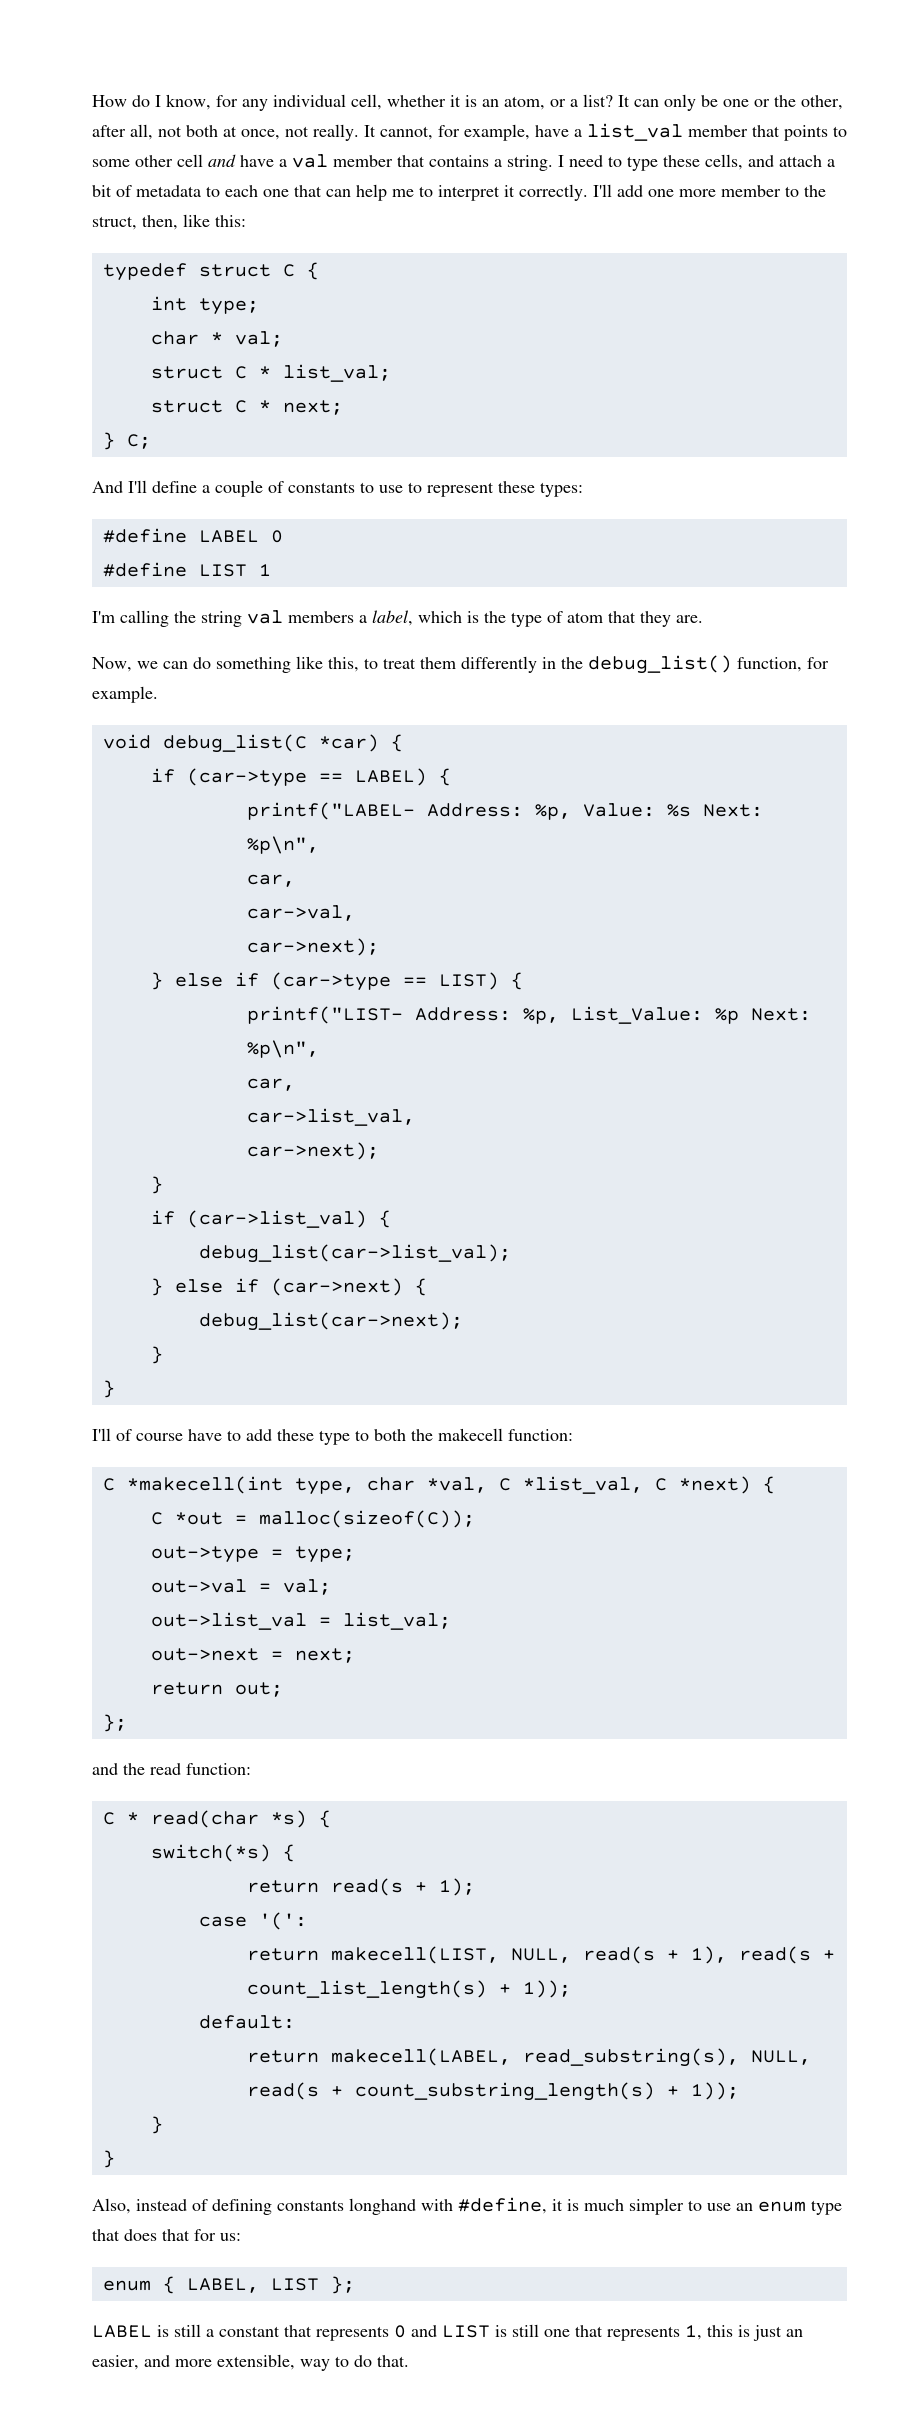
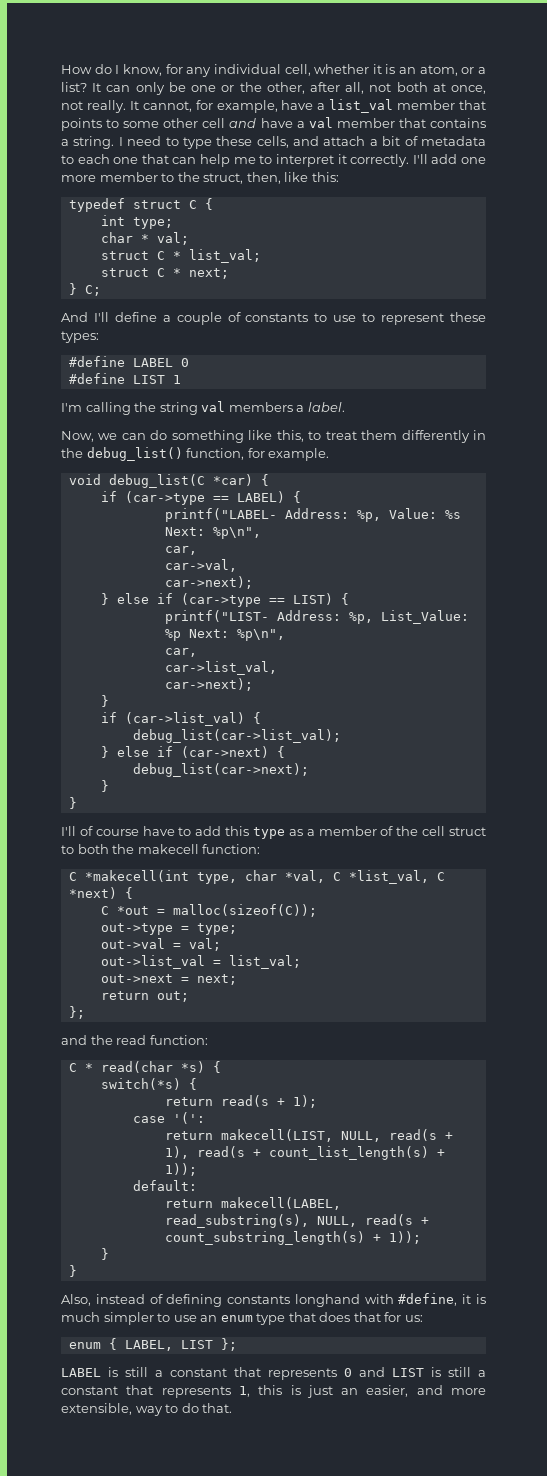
[372,610,703,627] label, which is the type of atom that they are. -> [307,402,345,412] label.
[277,1429,350,1445] these type -> [225,826,486,839] this type as a member of the cell struct
[544,2329,570,2337] one -> [478,1370,486,1377] [61,1386,118,1395] a constant

